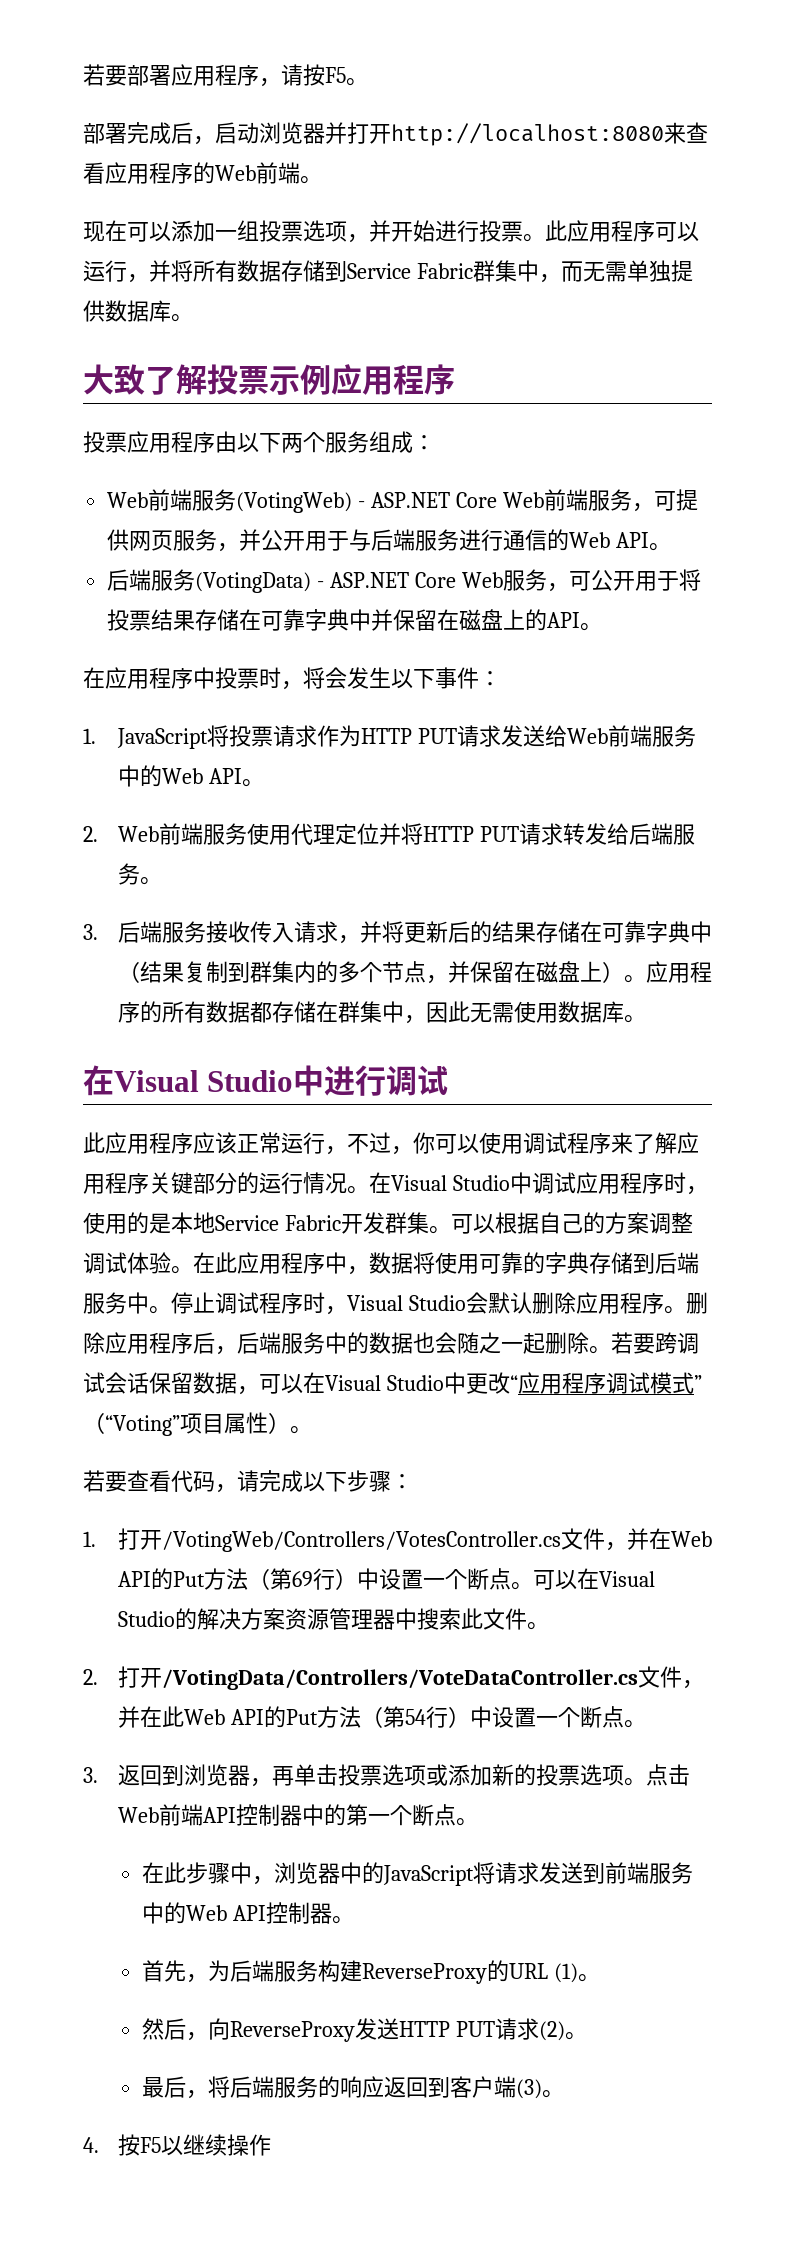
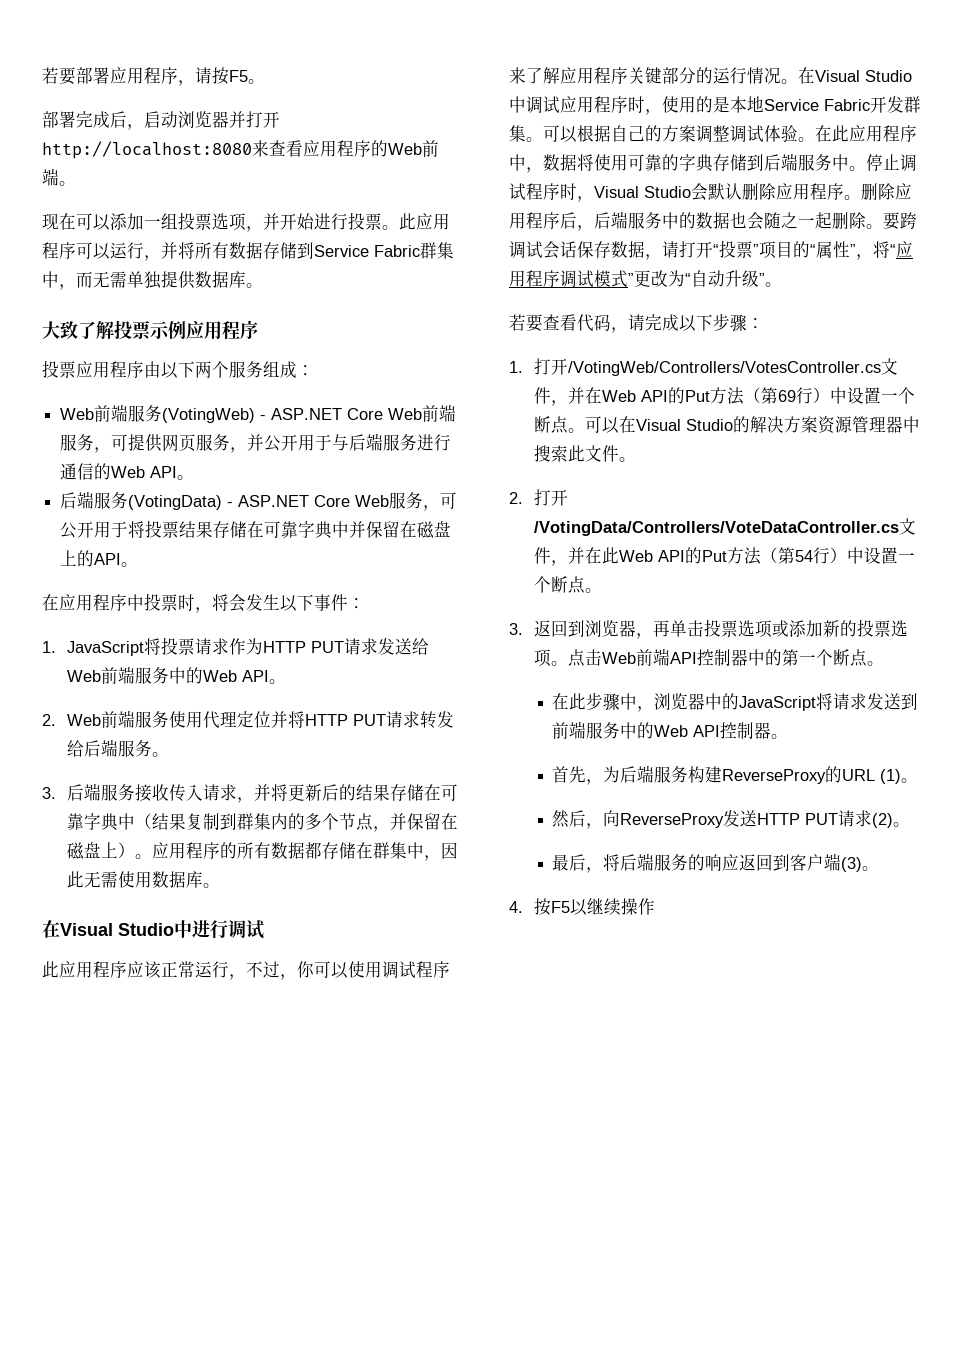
[611,1332,633,1354] 若 -> (883, 226) none
[171,1372,510,1395] 留数据，可以在Visual Studio中更改 -> [594,240,890,260] 存数据，请打开“投票”项目的“属性”，将
[83,1412,290,1436] （“Voting”项目属性） -> [634,270,765,287] 更改为“自动升级”

